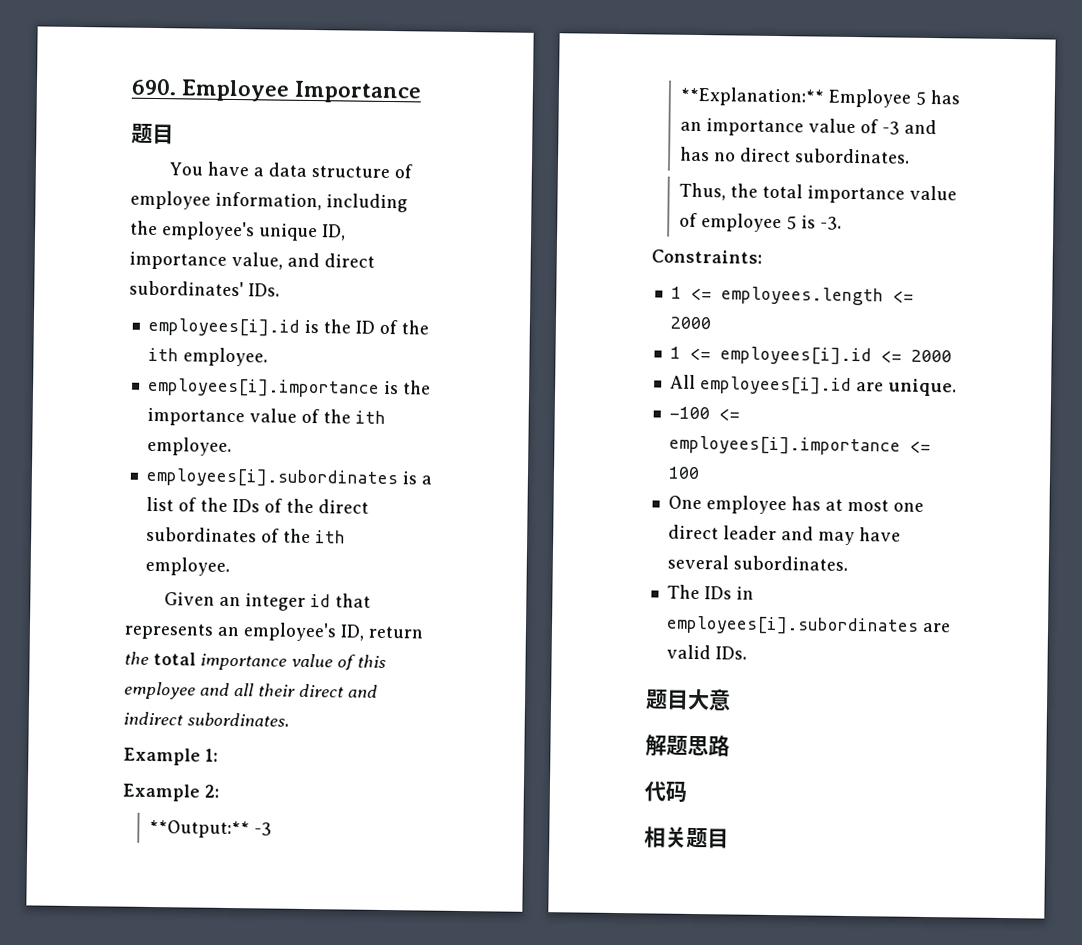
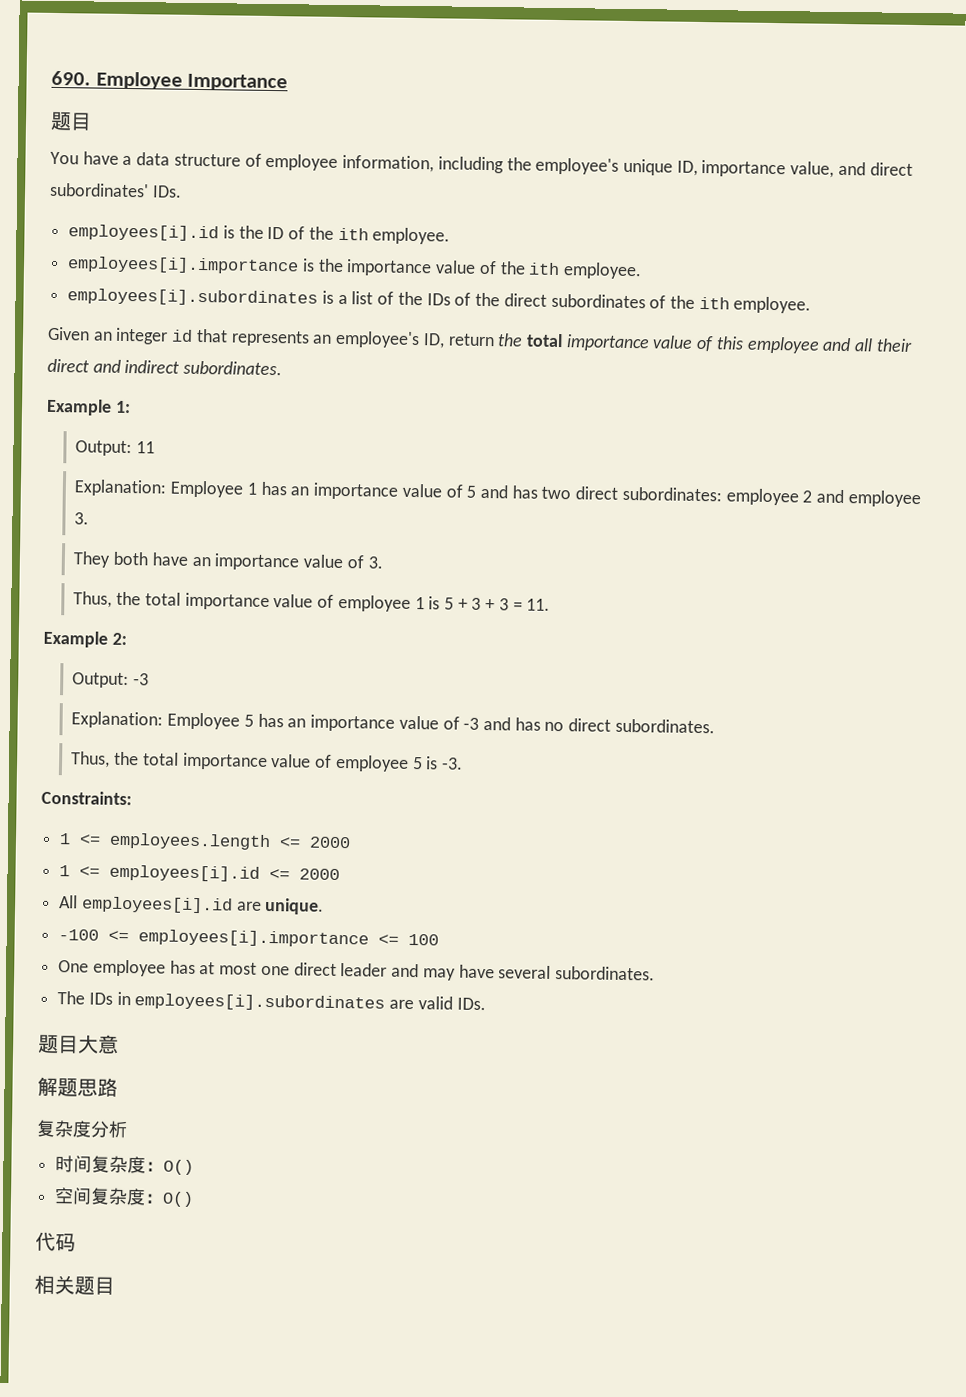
(218, 755) none -> [75,440,156,457] [74,479,921,508] [74,512,90,525] [73,551,383,571] [73,591,551,612] // Output: 11 // Explanation: Employee 1 has an importance value of 5 and has two direct subordinates: employee 2 and employee 3. // They both have an importance value of 3. // Thus, the total importance value of employee 1 is 5 + 3 + 3 = 11.
[149,819,251,839] **Output:** -> [72,672,130,689] Output:
[680,86,825,107] **Explanation:** -> [71,711,164,729] Explanation:
(730, 746) none -> [36,1119,128,1139] [55,1155,195,1176] [54,1187,195,1208] // 复杂度分析 // 时间复杂度：O() // 空间复杂度：O()

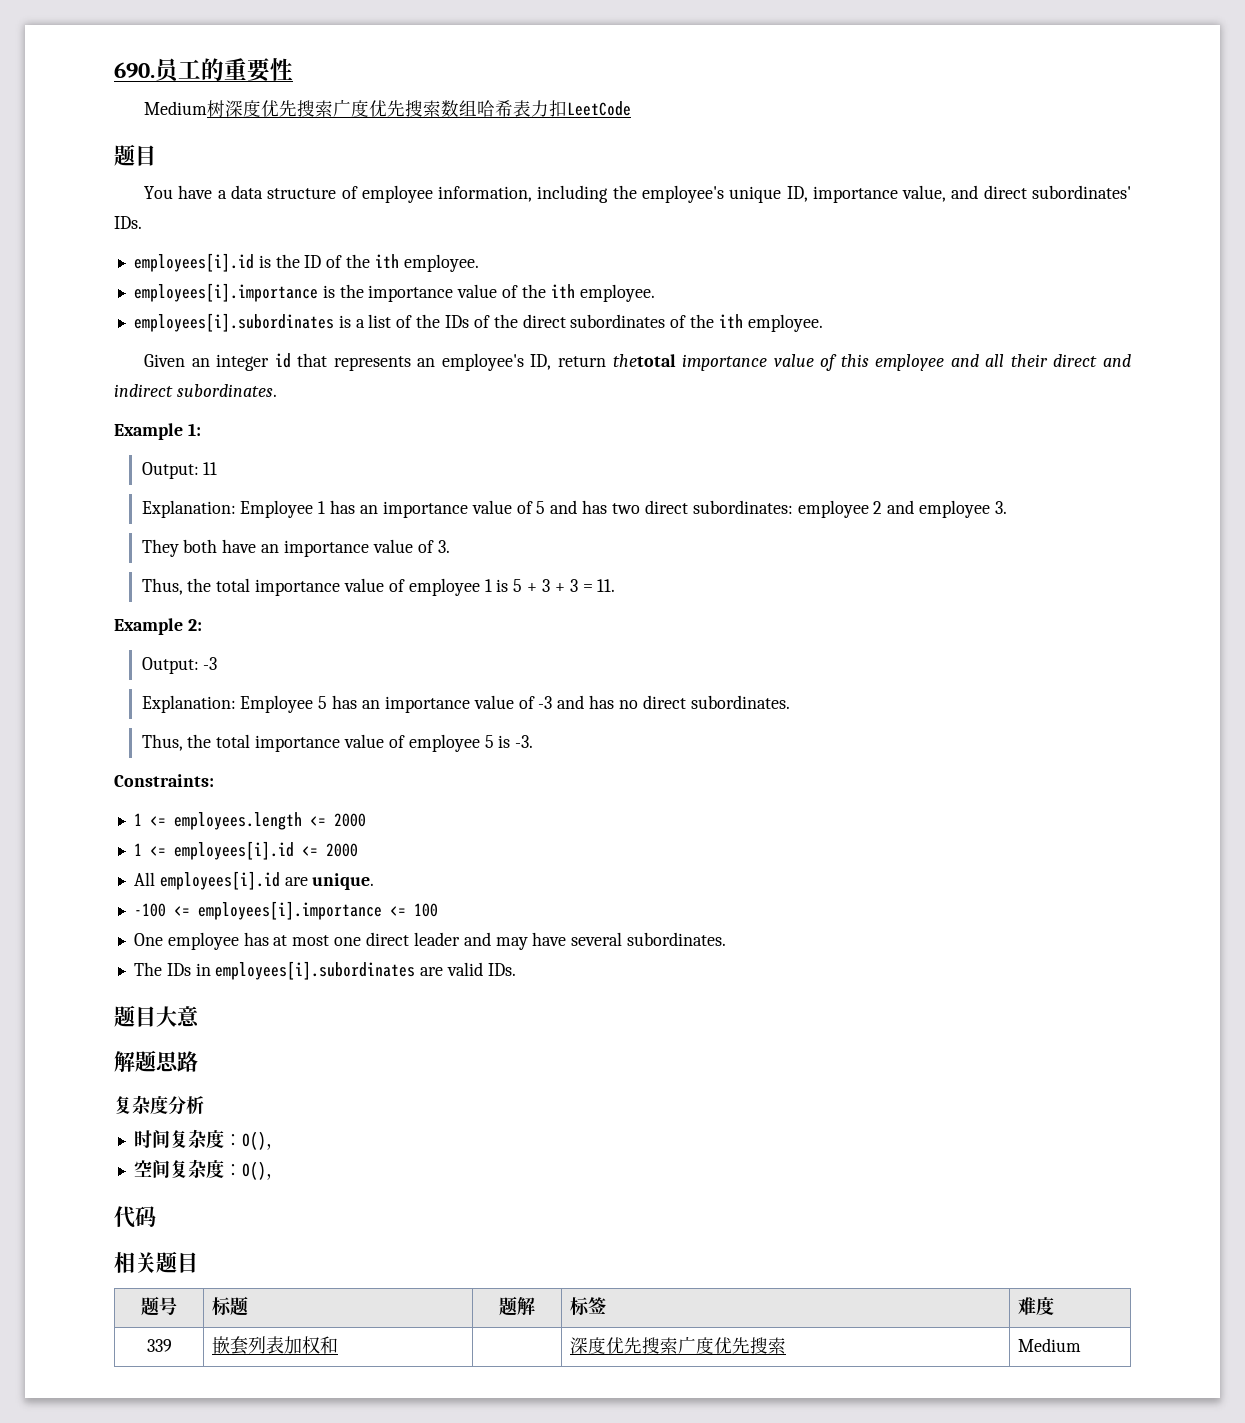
[95,71,289,92] Employee Importance -> [155,58,293,83] [144,99,632,117] 员工的重要性 // Medium树深度优先搜索广度优先搜索数组哈希表力扣LeetCode
[497,333,563,348] the total -> [612,354,676,367] thetotal
(195, 1167) none -> [265,1143,284,1150] ，
(195, 1199) none -> [265,1173,284,1180] ，
(115, 1285) none -> [141,1296,177,1316] [211,1296,248,1316] [499,1296,535,1316] [569,1297,606,1316] [1017,1297,1054,1315] [146,1339,172,1352] [211,1336,338,1355] [569,1336,786,1354] [1017,1338,1081,1352] // 题号 | 标题 | 题解 | 标签 | 难度 // 339 | 嵌套列表加权和 | | 深度优先搜索广度优先搜索 | Medium

